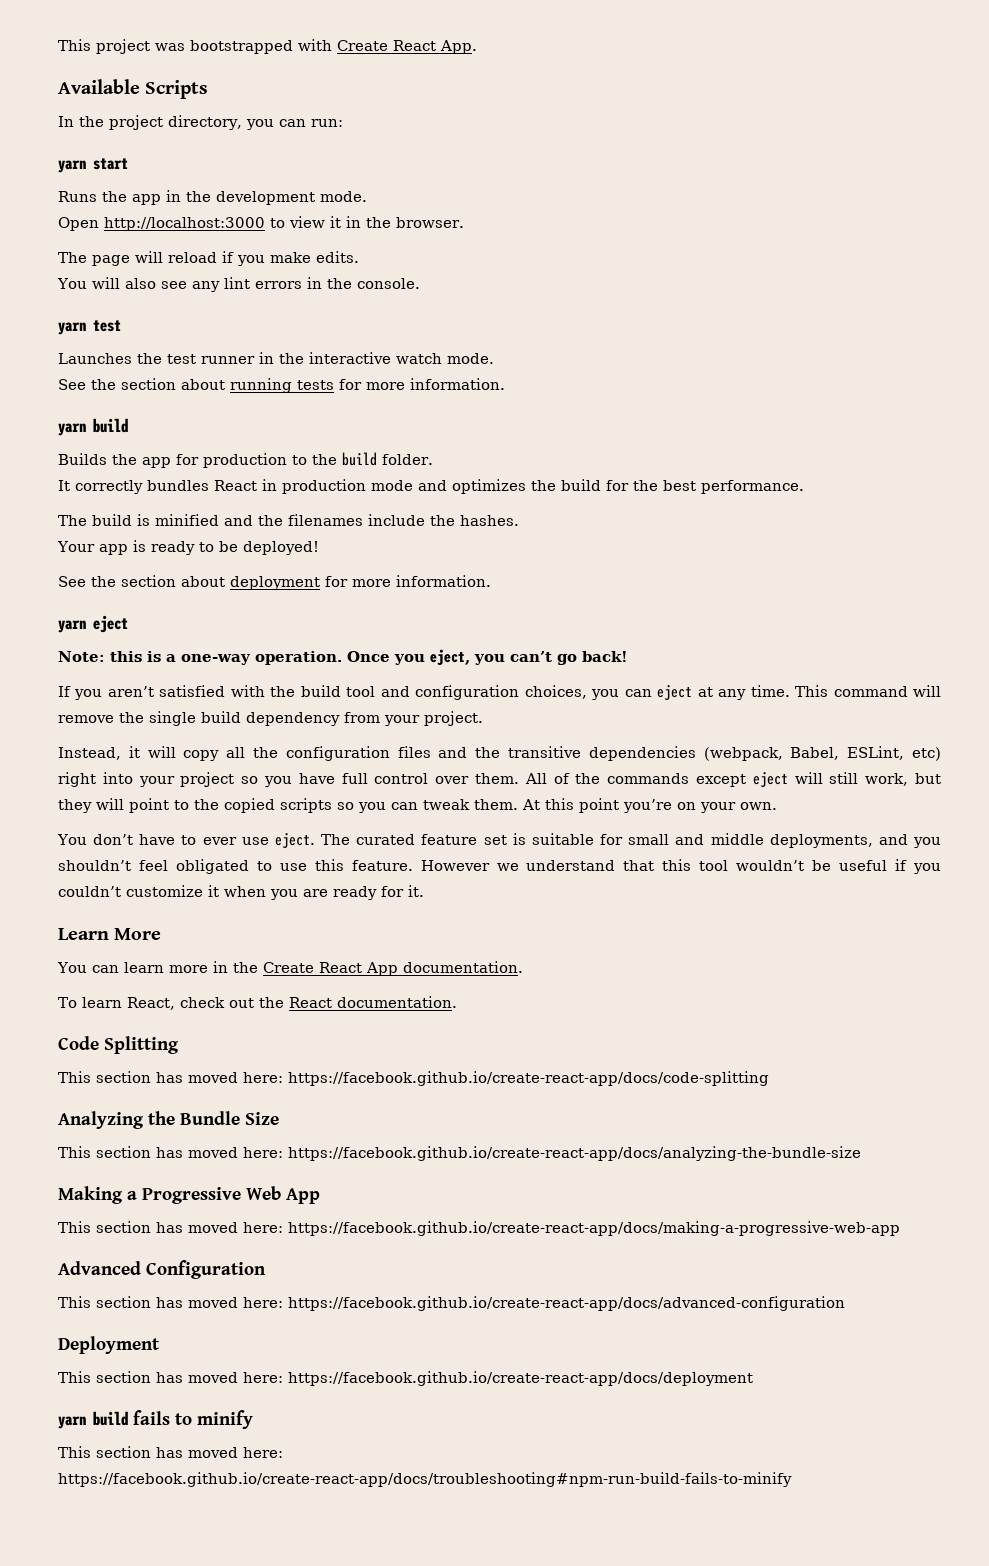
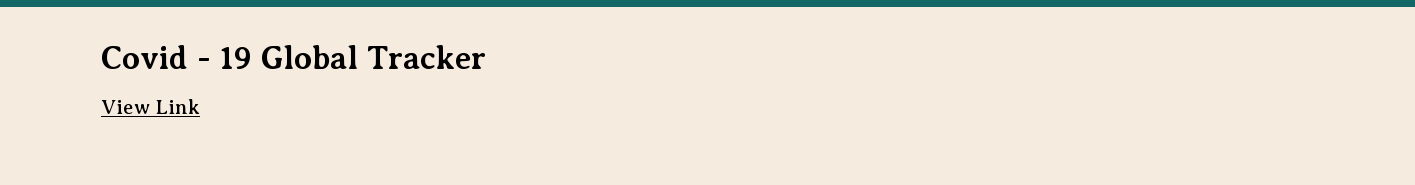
[58,39,477,54] [58,79,209,99] [58,115,343,130] [58,158,128,173] [58,190,367,205] [58,216,464,231] [58,251,359,266] [57,277,420,292] [58,320,121,335] [58,352,494,364] [58,378,505,393] [58,418,128,436] [58,452,433,468] [58,479,804,494] [58,514,519,526] [57,540,319,555] [58,575,491,590] [58,615,128,633] [58,649,628,665] [58,685,942,700] [58,711,483,726] [58,746,941,761] [58,772,941,787] [58,798,777,813] [57,833,941,848] [58,859,942,874] [58,885,424,900] [58,928,162,940] [57,961,523,976] [58,996,457,1010] [58,1036,179,1054] [58,1071,769,1086] [58,1111,279,1129] [58,1146,861,1161] [58,1186,320,1204] [58,1221,900,1236] [58,1260,266,1279] [58,1296,845,1311] [58,1336,160,1354] [58,1371,753,1386] [58,1410,253,1429] [58,1446,283,1458] [58,1472,792,1487] This project was bootstrapped with Create React App. // Available Scripts // In the project directory, you can run: // yarn start // Runs the app in the development mode. // Open http://localhost:3000 to view it in the browser. // The page will reload if you make edits. // You will also see any lint errors in the console. // yarn test // Launches the test runner in the interactive watch mode. // See the section about running tests for more information. // yarn build // Builds the app for production to the build folder. // It correctly bundles React in production mode and optimizes the build for the best performance. // The build is minified and the filenames include the hashes. // Your app is ready to be deployed! // See the section about deployment for more information. // yarn eject // Note: this is a one-way operation. Once you eject, you can’t go back! // If you aren’t satisfied with the build tool and configuration choices, you can eject at any time. This command will remove the single build dependency from your project. // Instead, it will copy all the configuration files and the transitive dependencies (webpack, Babel, ESLint, etc) right into your project so you have full control over them. All of the commands except eject will still work, but they will point to the copied scripts so you can tweak them. At this point you’re on your own. // You don’t have to ever use eject. The curated feature set is suitable for small and middle deployments, and you shouldn’t feel obligated to use this feature. However we understand that this tool wouldn’t be useful if you couldn’t customize it when you are ready for it. // Learn More // You can learn more in the Create React App documentation. // To learn React, check out the React documentation. // Code Splitting // This section has moved here: https://facebook.github.io/create-react-app/docs/code-splitting // Analyzing the Bundle Size // This section has moved here: https://facebook.github.io/create-react-app/docs/analyzing-the-bundle-size // Making a Progressive Web App // This section has moved here: https://facebook.github.io/create-react-app/docs/making-a-progressive-web-app // Advanced Configuration // This section has moved here: https://facebook.github.io/create-react-app/docs/advanced-configuration // Deployment // This section has moved here: https://facebook.github.io/create-react-app/docs/deployment // yarn build fails to minify // This section has moved here: https://facebook.github.io/create-react-app/docs/troubleshooting#npm-run-build-fails-to-minify -> [101,45,486,69] [101,99,200,114] Covid - 19 Global Tracker // View Link

